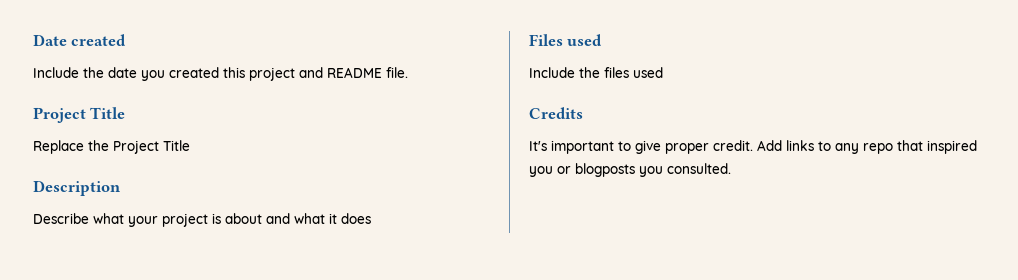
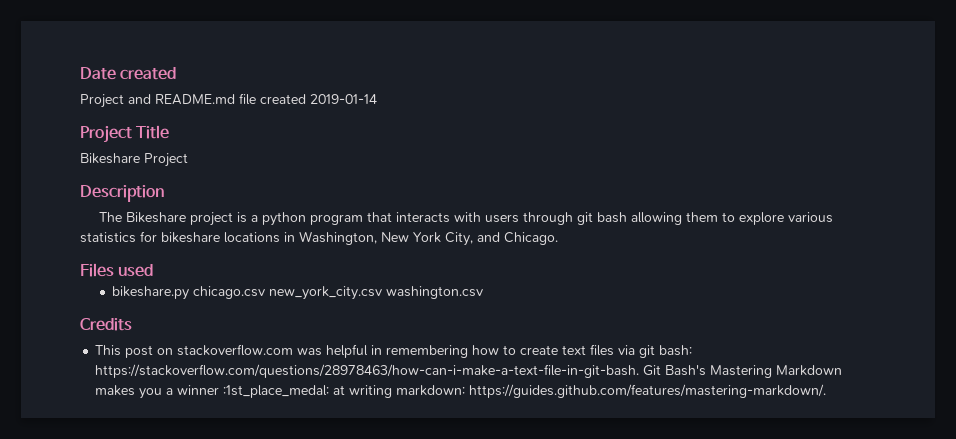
[33,67,408,81] [33,107,126,123] [33,140,190,154] Include the date you created this project and README file. // Project Title // Replace the Project Title -> [80,93,377,108] [80,125,170,143] [80,153,188,167] Project and README.md file created 2019-01-14 // Project Title // Bikeshare Project
[33,213,371,227] [529,34,603,46] [529,67,663,78] [529,107,583,119] [529,140,977,154] [529,163,731,177] Describe what your project is about and what it does // Files used // Include the files used // Credits // It's important to give proper credit. Add links to any repo that inspired you or blogposts you consulted. -> [98,212,833,226] [80,231,558,246] [80,263,154,277] [112,286,484,300] [80,318,132,331] [95,344,693,358] [95,364,843,378] [95,384,827,399] The Bikeshare project is a python program that interacts with users through git bash allowing them to explore various statistics for bikeshare locations in Washington, New York City, and Chicago. // Files used // bikeshare.py chicago.csv new_york_city.csv washington.csv // Credits // This post on stackoverflow.com was helpful in remembering how to create text files via git bash: https://stackoverflow.com/questions/28978463/how-can-i-make-a-text-file-in-git-bash. Git Bash's Mastering Markdown makes you a winner :1st_place_medal: at writing markdown: https://guides.github.com/features/mastering-markdown/.

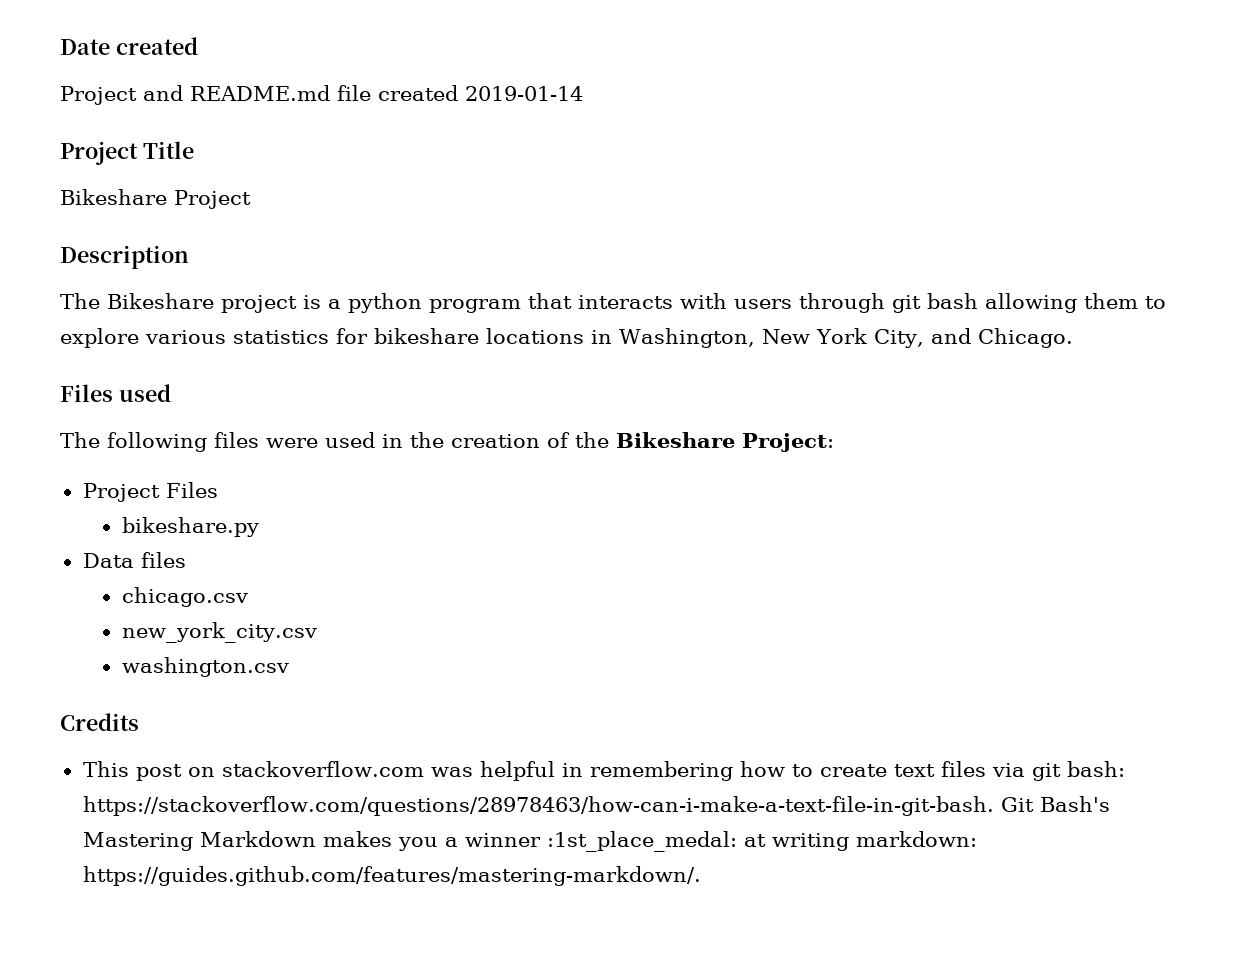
(154, 270) none -> [60,432,834,452] [82,482,218,502] // The following files were used in the creation of the Bikeshare Project: // Project Files
(190, 293) none -> [82,552,186,568] // Data files //
(266, 292) none -> (248, 597) //
(383, 293) none -> (317, 632) //

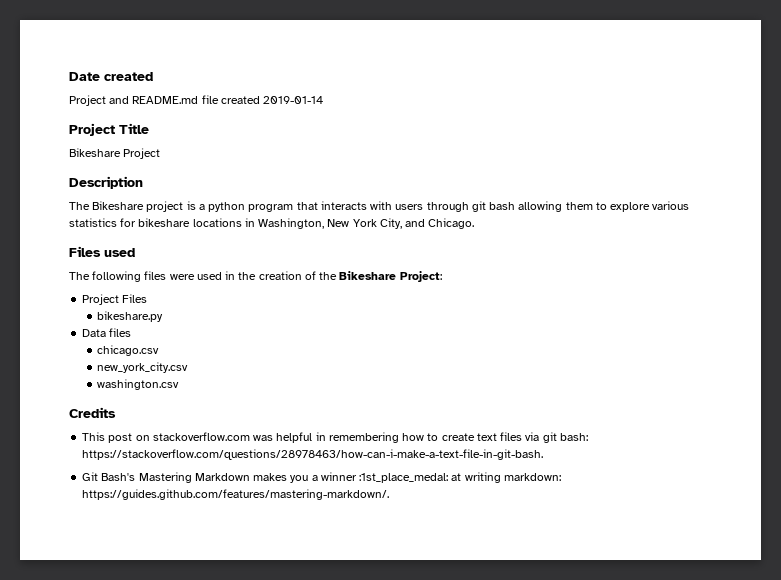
(994, 806) none -> (544, 454) //

